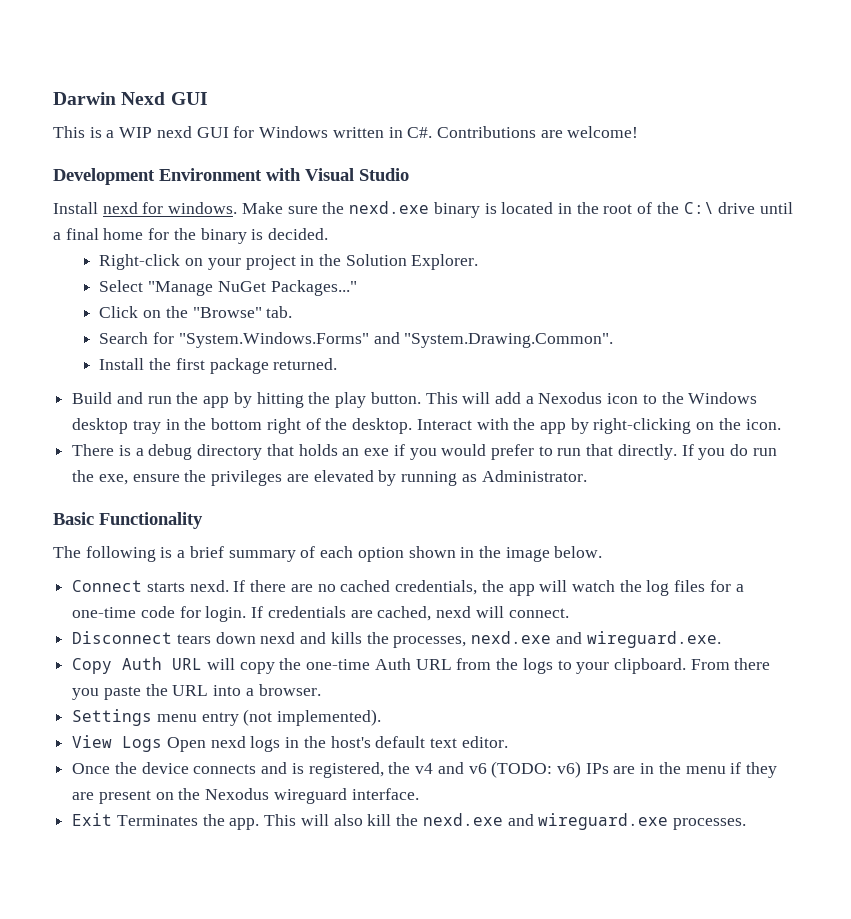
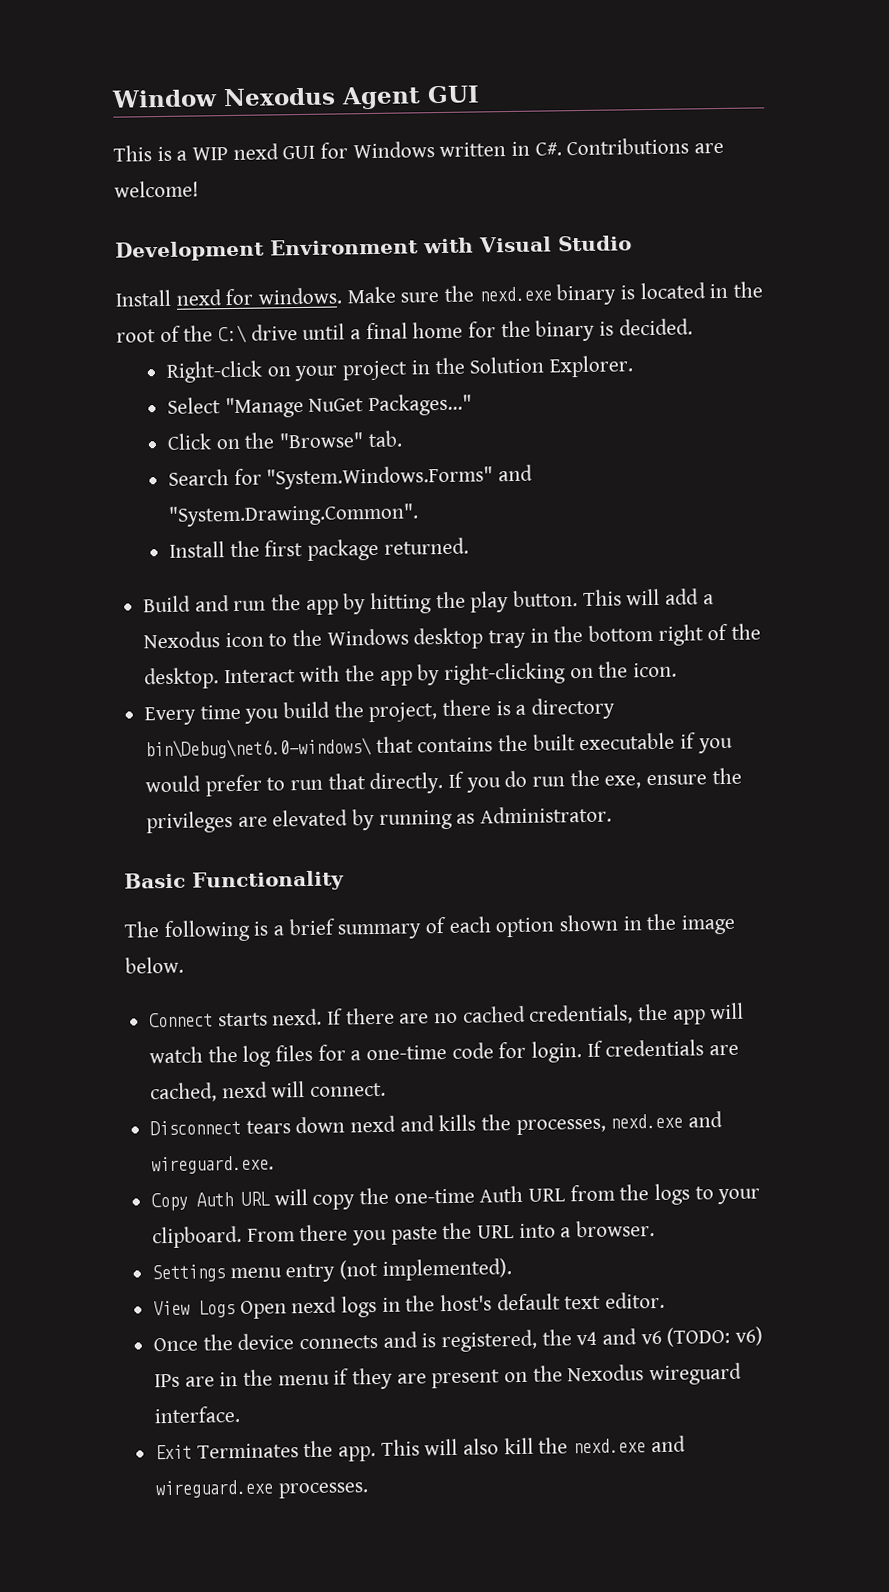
[53,92,166,105] Darwin Nexd -> [111,86,421,110] Window Nexodus Agent
[72,444,390,460] There is a debug directory that holds an exe -> [144,697,616,726] [145,732,676,760] Every time you build the project, there is a directory bin\Debug\net6.0-windows\ that contains the built executable

